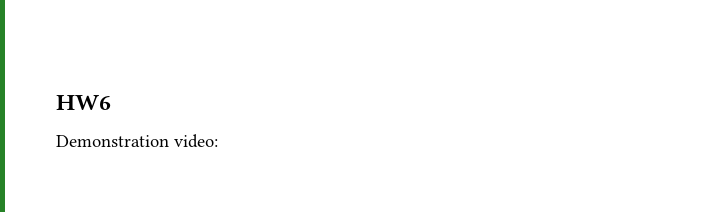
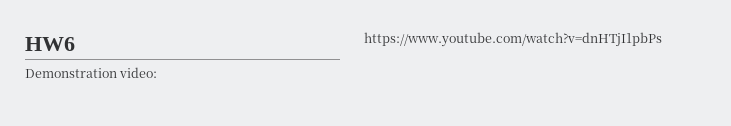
(218, 141) none -> [364,32,662,47] https://www.youtube.com/watch?v=dnHTjI1pbPs

